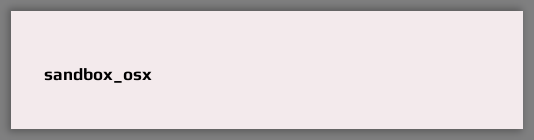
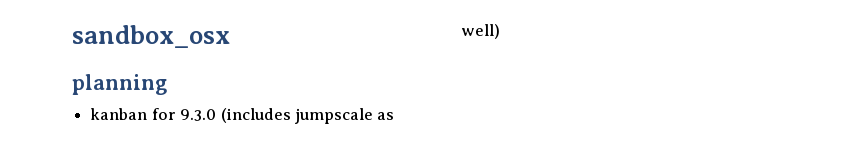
(152, 75) none -> [72,74,167,95] [90,108,395,124] [461,24,501,39] // planning // kanban for 9.3.0 (includes jumpscale as well)

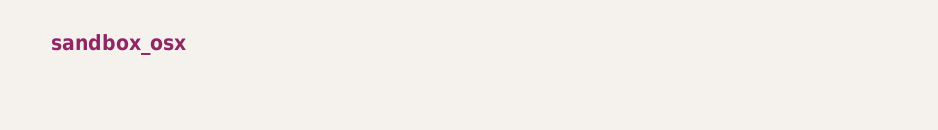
[72,74,167,95] [90,108,395,124] [461,24,501,39] // planning // kanban for 9.3.0 (includes jumpscale as well) -> (186, 44) none

